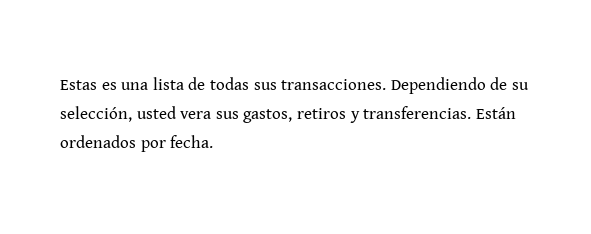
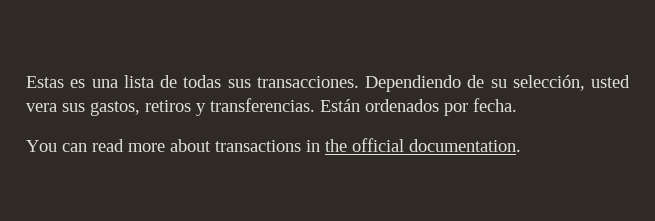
(214, 141) none -> [26,138,521,152] // You can read more about transactions in the official documentation.

